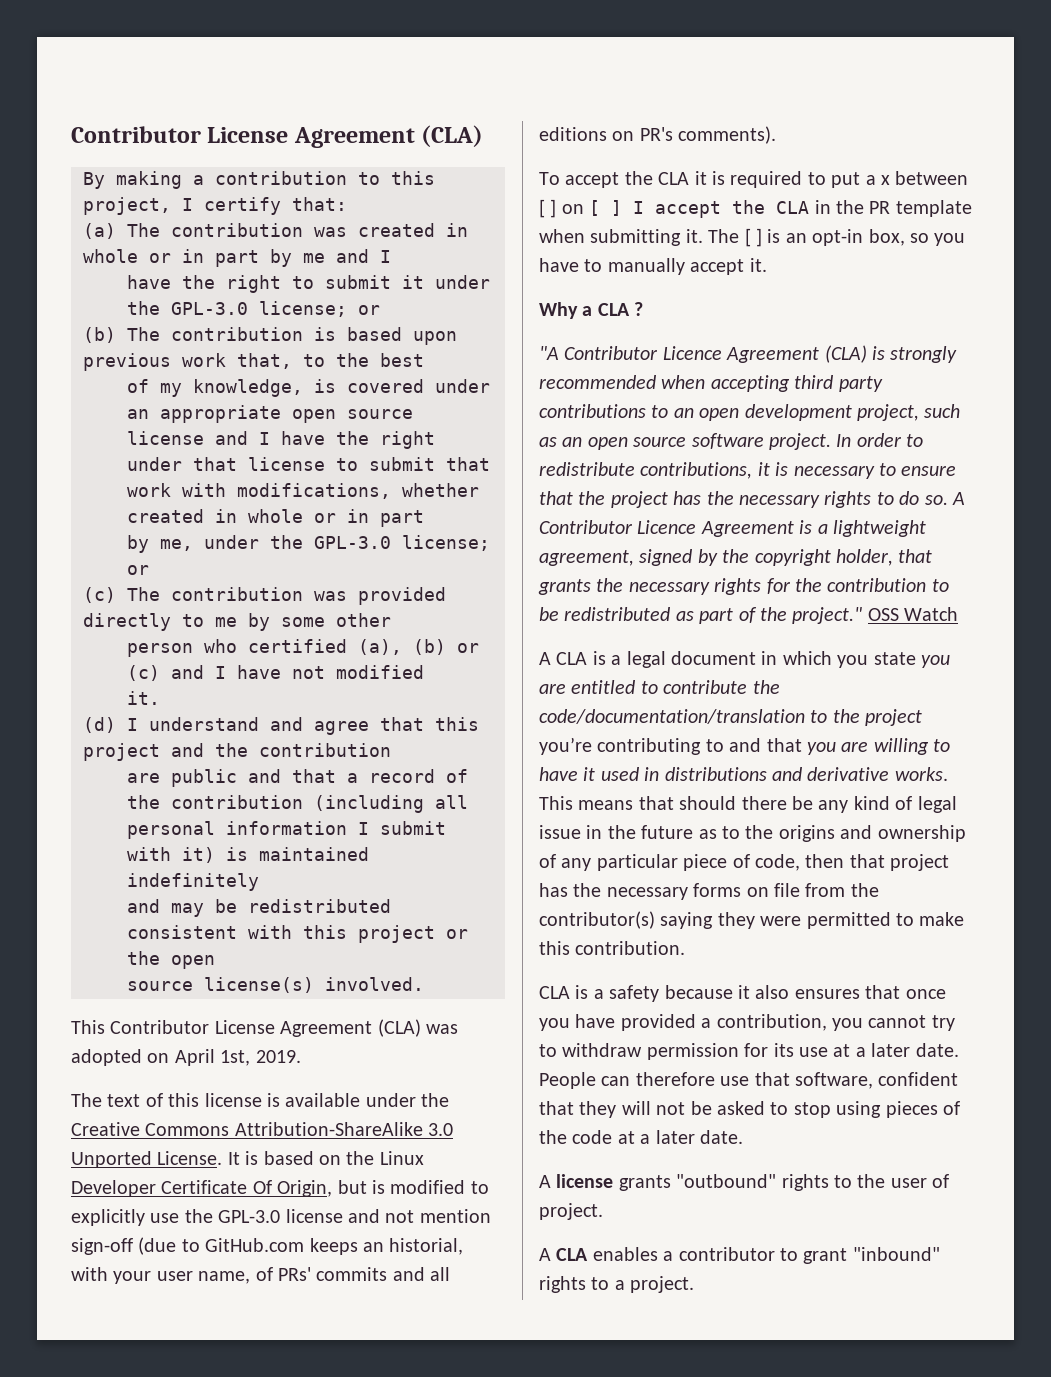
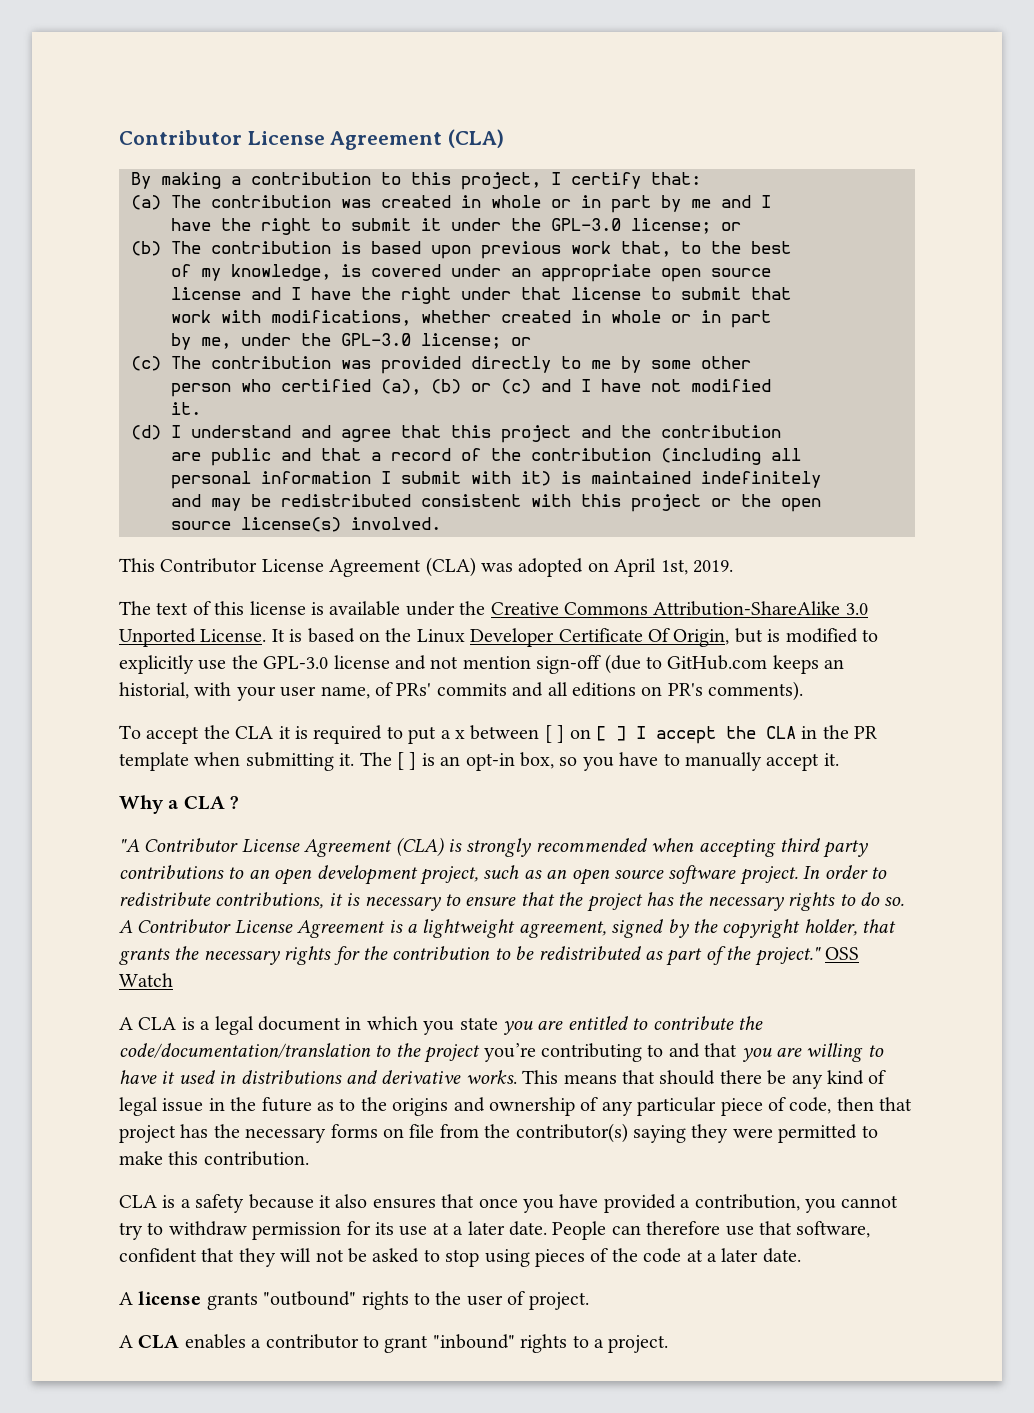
[662,346,722,360] Licence -> [241,839,300,853] License
[637,520,697,534] Licence -> [234,920,293,934] License

